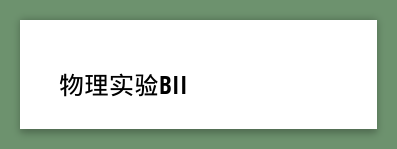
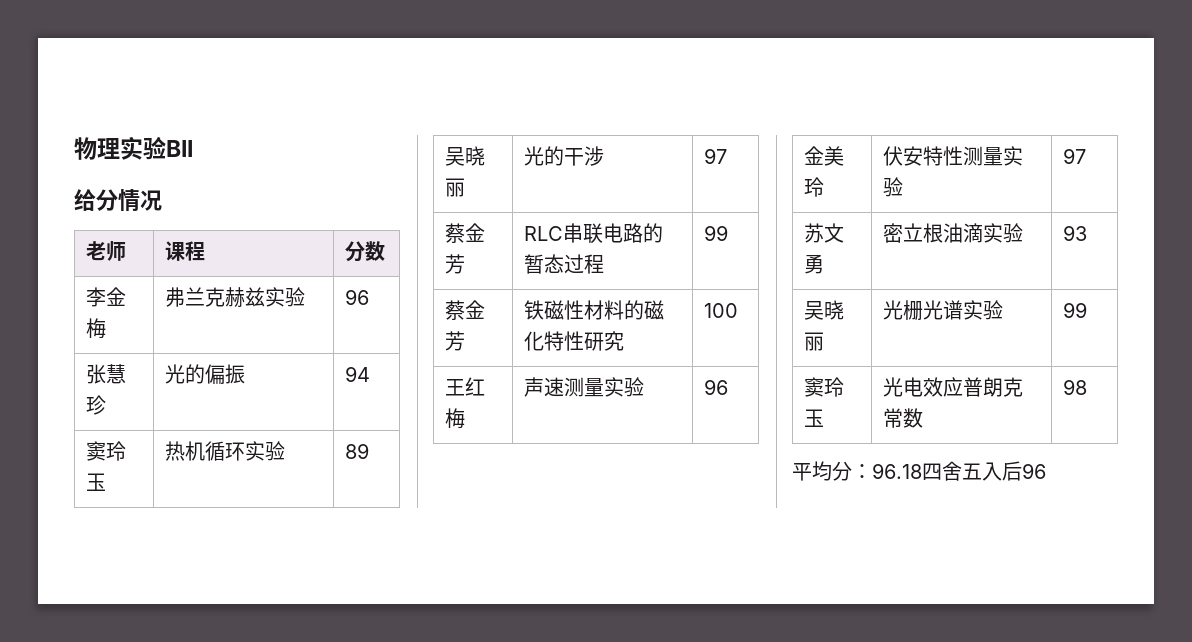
(188, 85) none -> [74,189,162,212] [86,241,127,261] [165,241,206,261] [345,241,386,262] [86,287,127,307] [86,318,107,339] [165,287,306,307] [345,289,370,305] [86,364,127,384] [86,395,107,415] [165,364,246,385] [345,366,371,382] [86,441,127,461] [86,473,107,491] [165,441,286,461] [345,443,370,459] [445,146,486,166] [445,178,466,197] [524,146,605,166] [704,148,728,164] [445,223,486,243] [445,254,466,274] [524,223,664,244] [524,254,605,274] [704,225,729,241] [445,300,486,320] [445,331,466,351] [524,300,665,320] [524,331,625,351] [704,303,739,318] [445,377,486,396] [445,408,466,429] [524,377,645,397] [704,379,729,395] [804,146,845,166] [804,177,825,197] [883,146,1024,166] [883,177,904,197] [1063,148,1087,164] [804,223,845,243] [804,254,825,274] [883,223,1024,243] [1063,225,1088,241] [804,300,845,320] [804,332,825,351] [883,300,1004,320] [1063,302,1088,318] [804,377,845,397] [804,409,825,427] [883,377,1024,397] [883,408,924,428] [1063,379,1088,395] [792,461,1046,481] // 给分情况 // 老师 | 课程 | 分数 // 李金梅 | 弗兰克赫兹实验 | 96 // 张慧珍 | 光的偏振 | 94 // 窦玲玉 | 热机循环实验 | 89 // 吴晓丽 | 光的干涉 | 97 // 蔡金芳 | RLC串联电路的暂态过程 | 99 // 蔡金芳 | 铁磁性材料的磁化特性研究 | 100 // 王红梅 | 声速测量实验 | 96 // 金美玲 | 伏安特性测量实验 | 97 // 苏文勇 | 密立根油滴实验 | 93 // 吴晓丽 | 光栅光谱实验 | 99 // 窦玲玉 | 光电效应普朗克常数 | 98 // 平均分：96.18四舍五入后96

